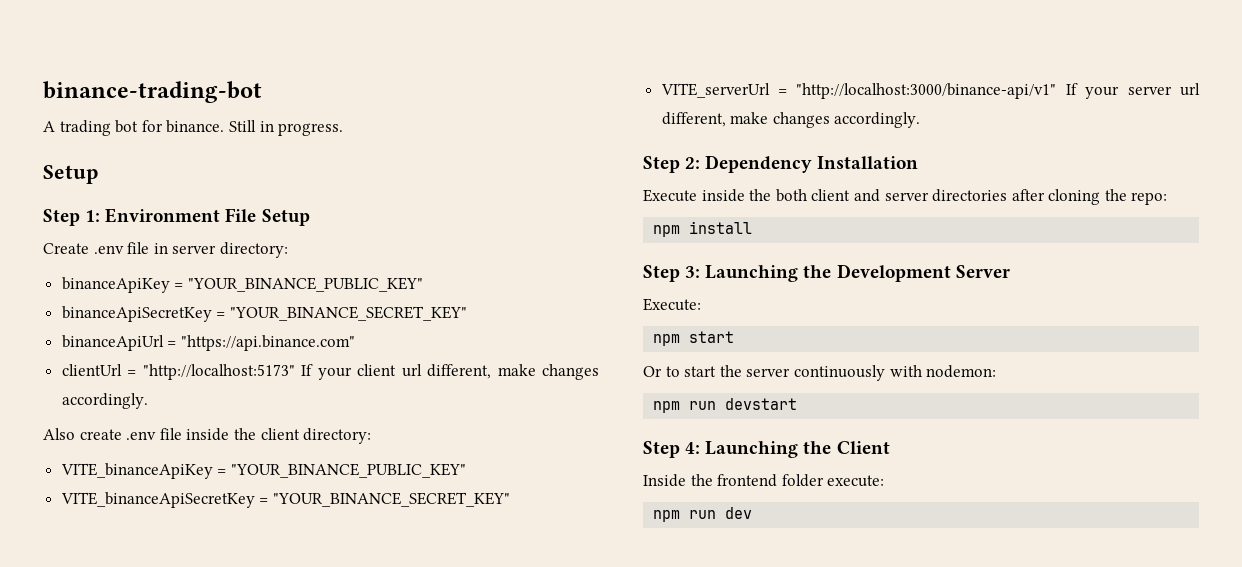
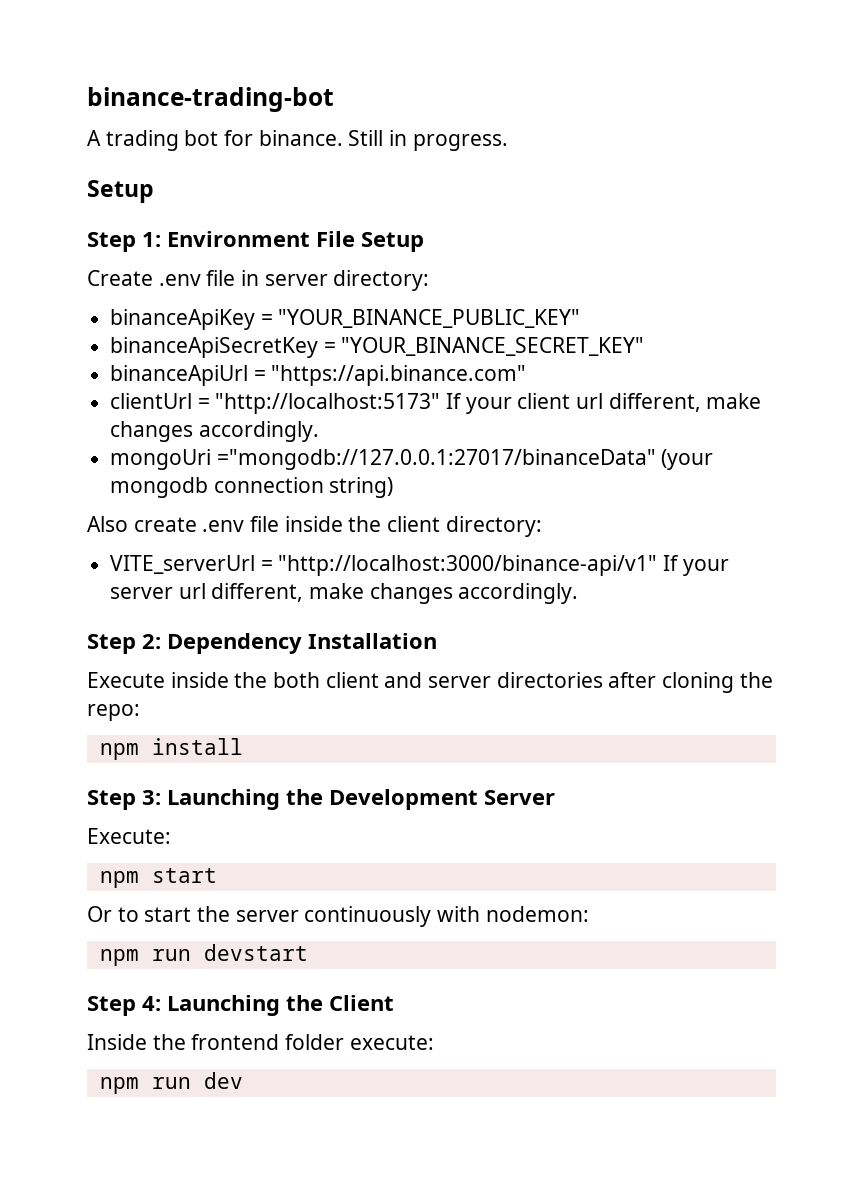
(148, 401) none -> [110,449,714,470] [110,477,394,498] // mongoUri ="mongodb://127.0.0.1:27017/binanceData" (your mongodb connection string)
[60,463,466,479] [60,492,510,508] // VITE_binanceApiKey = "YOUR_BINANCE_PUBLIC_KEY" // VITE_binanceApiSecretKey = "YOUR_BINANCE_SECRET_KEY" -> (542, 526) none

